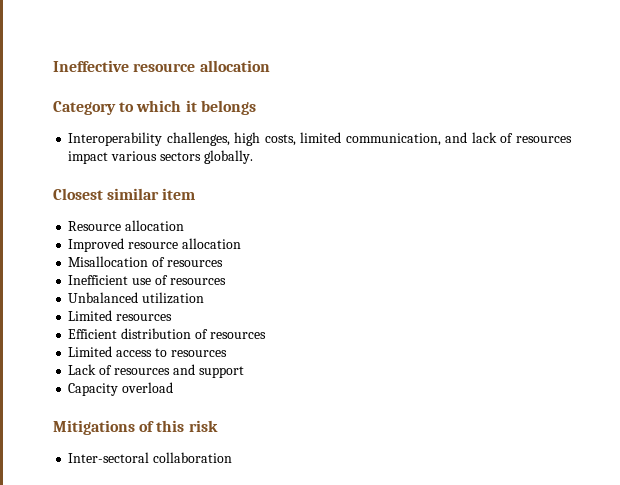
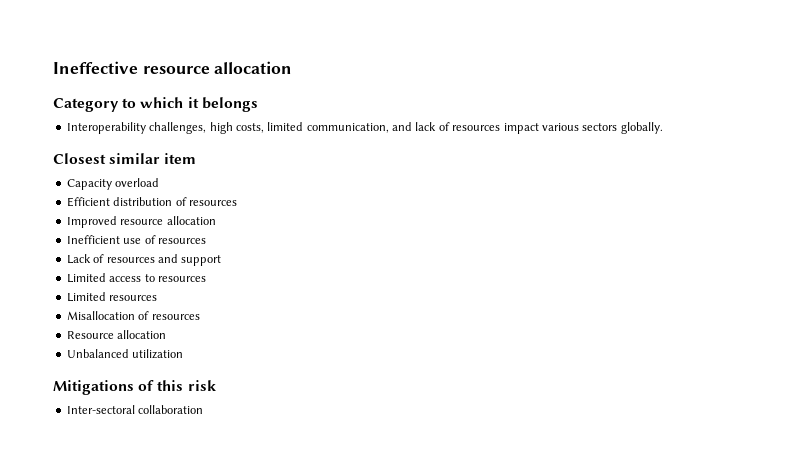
[68,220,185,231] [68,238,241,252] [68,256,223,267] [68,275,226,285] [68,292,205,304] [68,310,173,321] [68,328,266,339] [68,346,167,357] Resource allocation // Improved resource allocation // Misallocation of resources // Inefficient use of resources // Unbalanced utilization // Limited resources // Efficient distribution of resources // Limited access to -> [66,178,160,190] [66,197,237,207] [66,216,216,228] [66,235,156,244] Capacity overload // Efficient distribution of resources // Improved resource allocation // Inefficient use of
[68,382,174,396] Capacity overload -> [66,273,206,283] [66,292,158,302] [66,311,200,320] [66,330,167,339] [66,349,184,359] Limited access to resources // Limited resources // Misallocation of resources // Resource allocation // Unbalanced utilization

